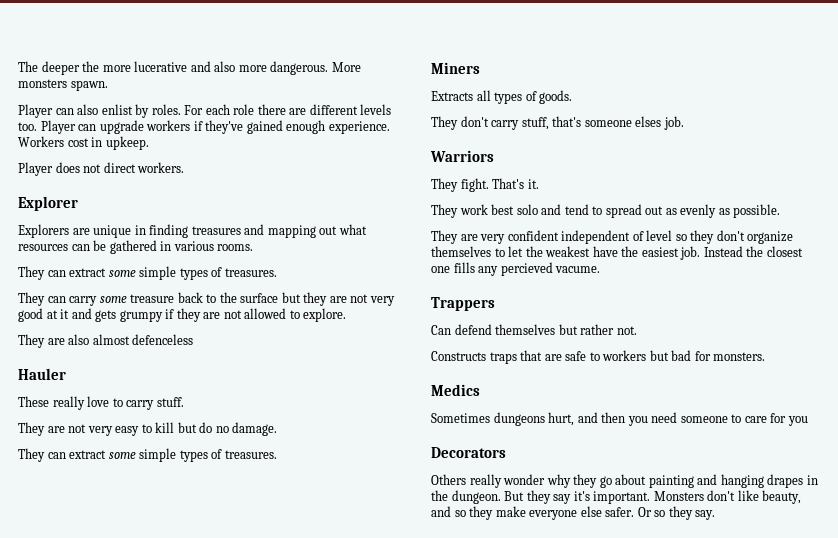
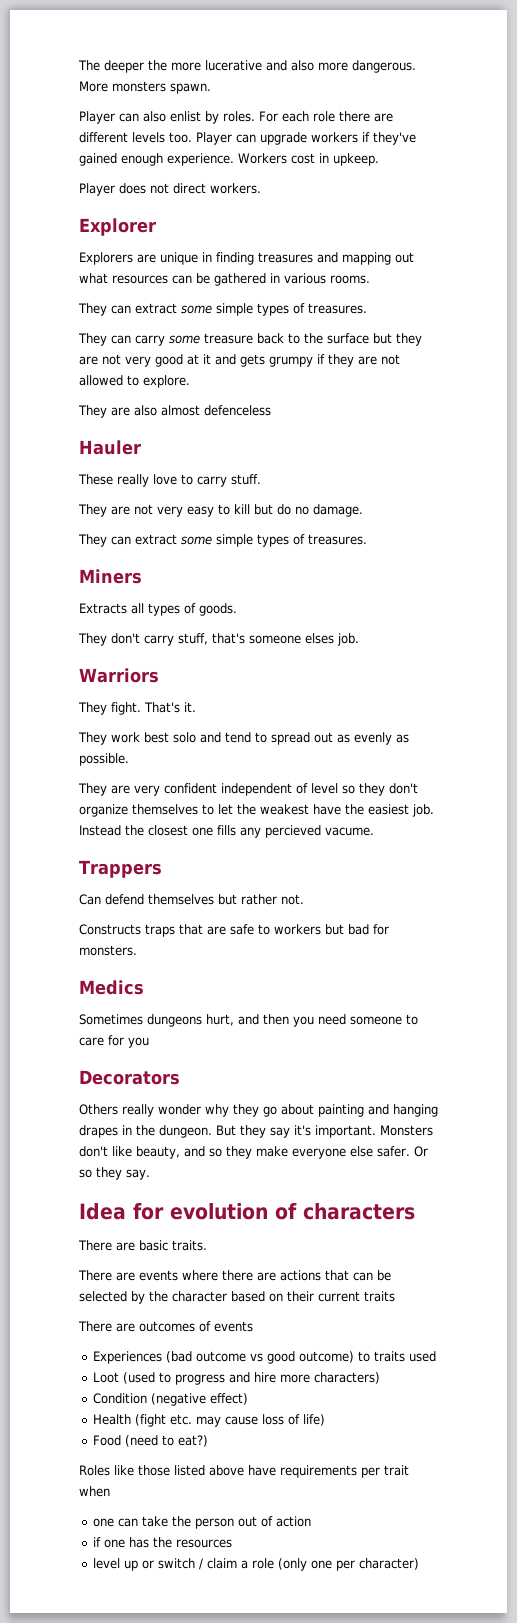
(716, 515) none -> [79,1203,415,1220] [78,1240,207,1251] [78,1270,391,1281] [79,1291,395,1304] [78,1321,253,1332] [93,1351,437,1364] [93,1372,381,1385] [93,1393,249,1406] [93,1414,326,1427] [93,1435,209,1447] [79,1465,409,1478] [79,1486,110,1497] [93,1516,312,1529] [93,1537,233,1548] [93,1558,420,1571] // Idea for evolution of characters // There are basic traits. // There are events where there are actions that can be selected by the character based on their current traits // There are outcomes of events // Experiences (bad outcome vs good outcome) to traits used // Loot (used to progress and hire more characters) // Condition (negative effect) // Health (fight etc. may cause loss of life) // Food (need to eat?) // Roles like those listed above have requirements per trait when // one can take the person out of action // if one has the resources // level up or switch / claim a role (only one per character)

